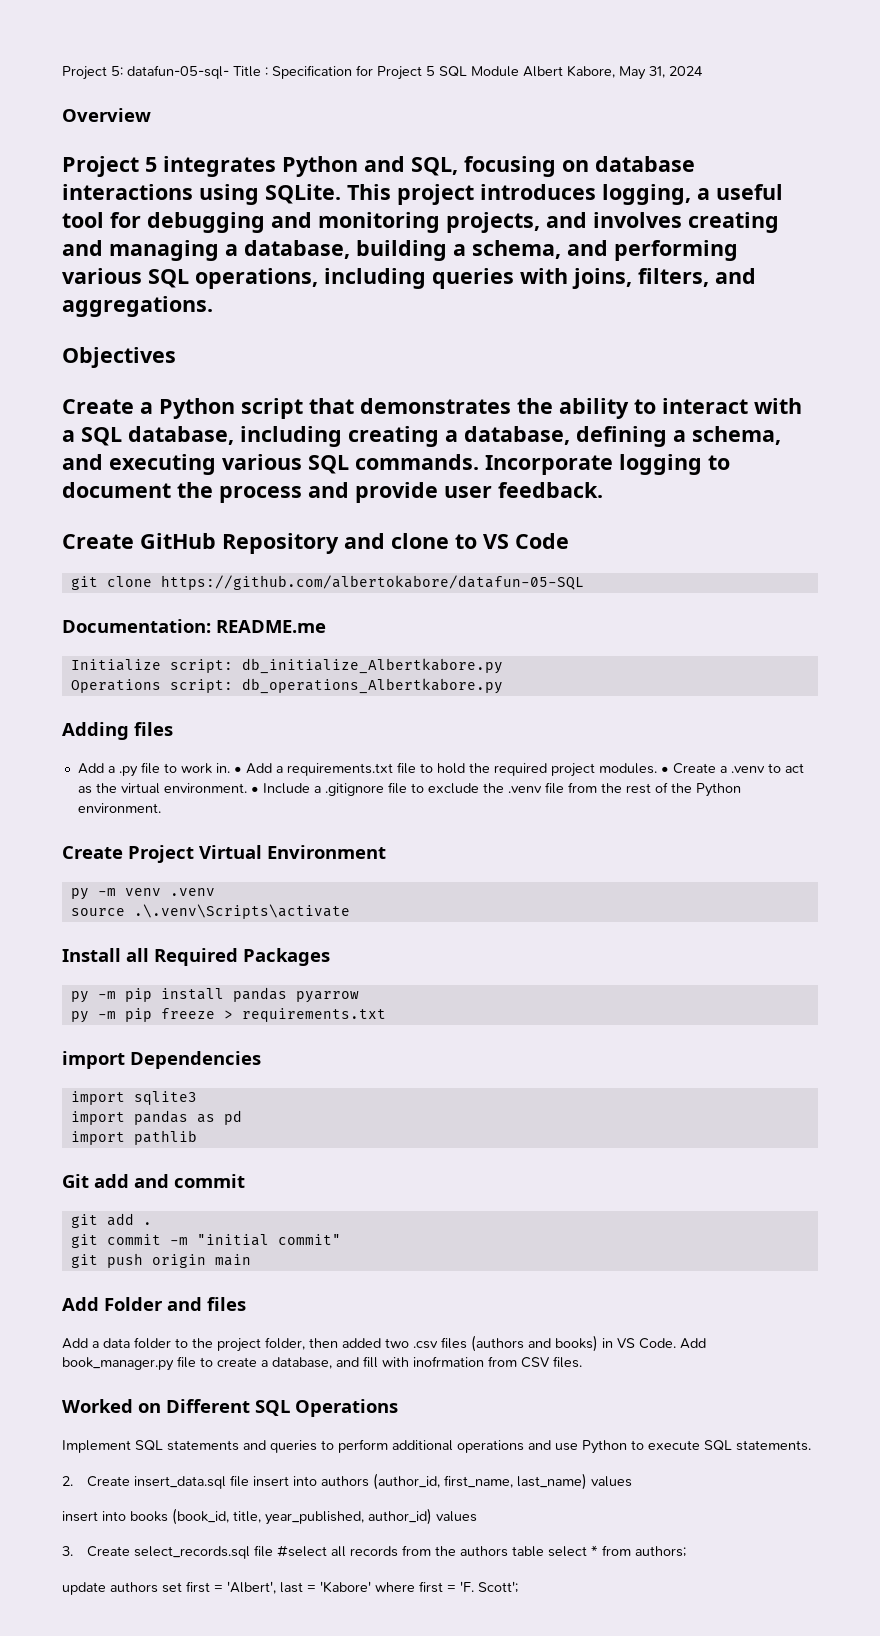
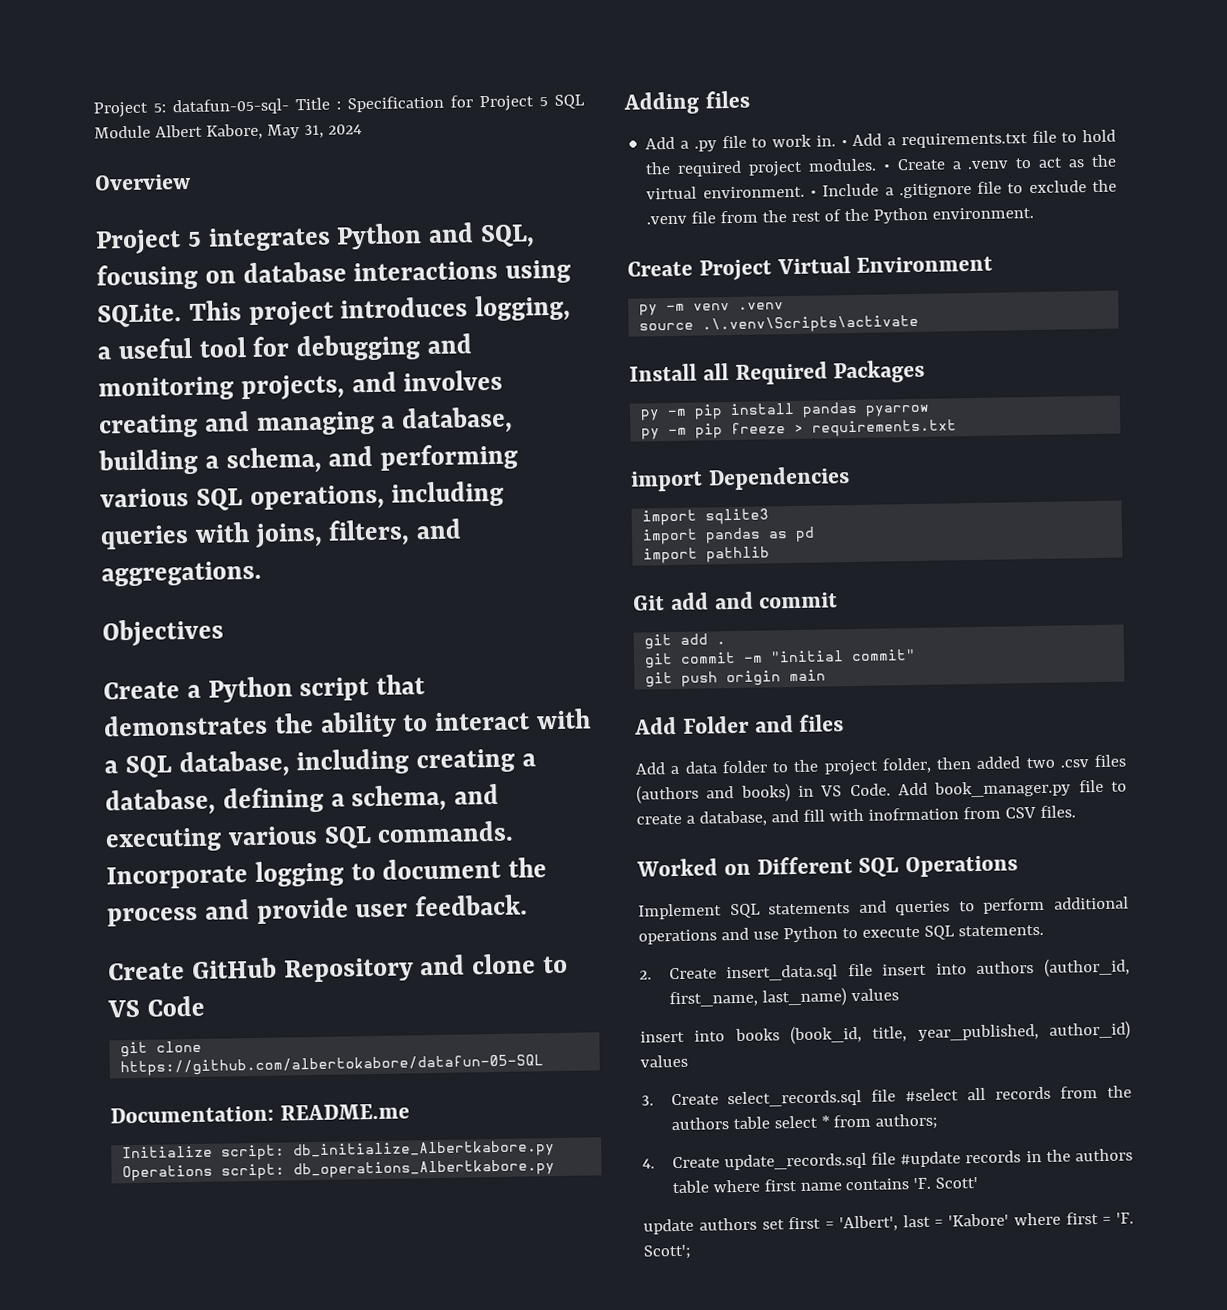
(686, 1551) none -> [642,1148,1133,1171] [671,1177,979,1194] // 4. Create update_records.sql file #update records in the authors table where first name contains 'F. Scott'

